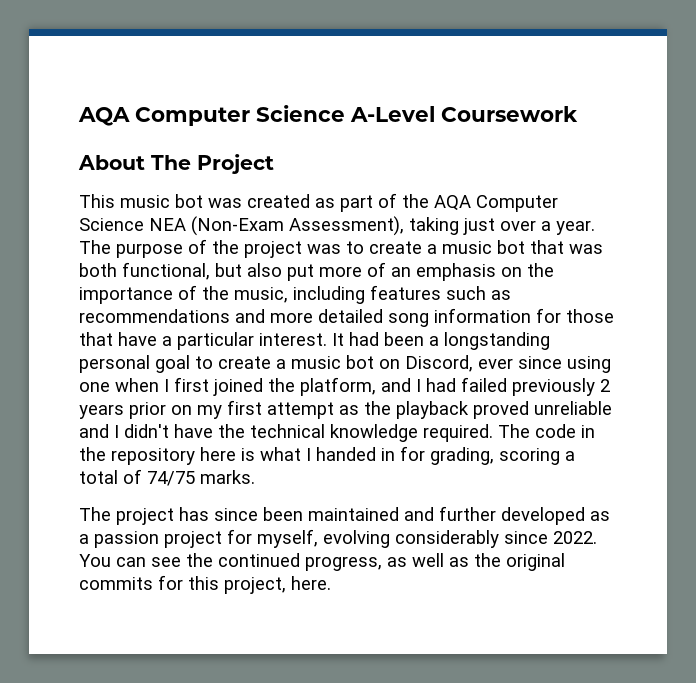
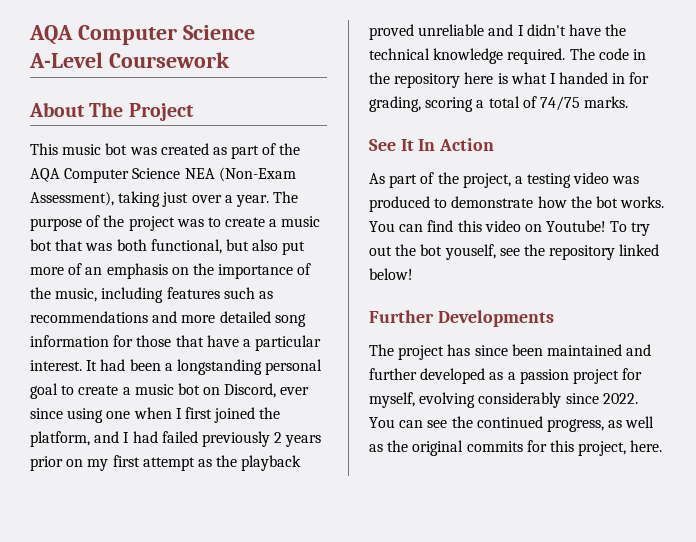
(255, 477) none -> [369,138,495,151] [369,172,640,188] [369,196,665,212] [369,220,651,236] [369,244,660,260] [369,268,413,280] [369,310,554,327] // See It In Action // As part of the project, a testing video was produced to demonstrate how the bot works. You can find this video on Youtube! To try out the bot youself, see the repository linked below! // Further Developments

